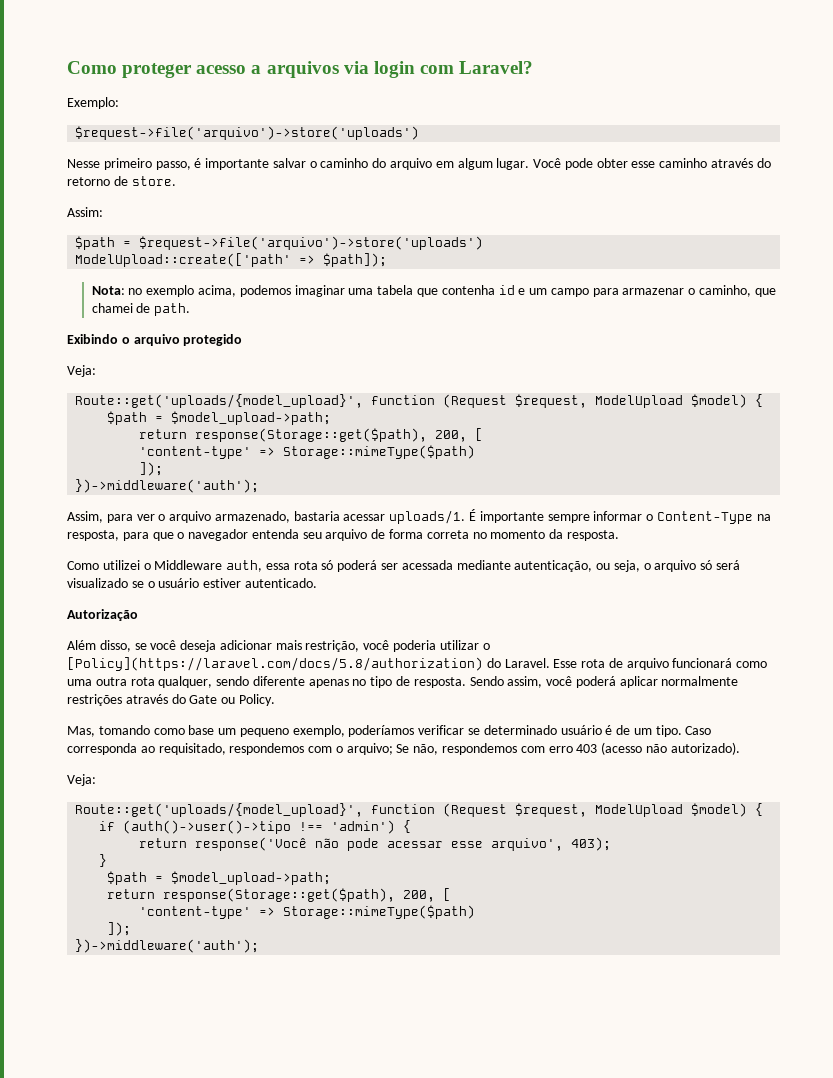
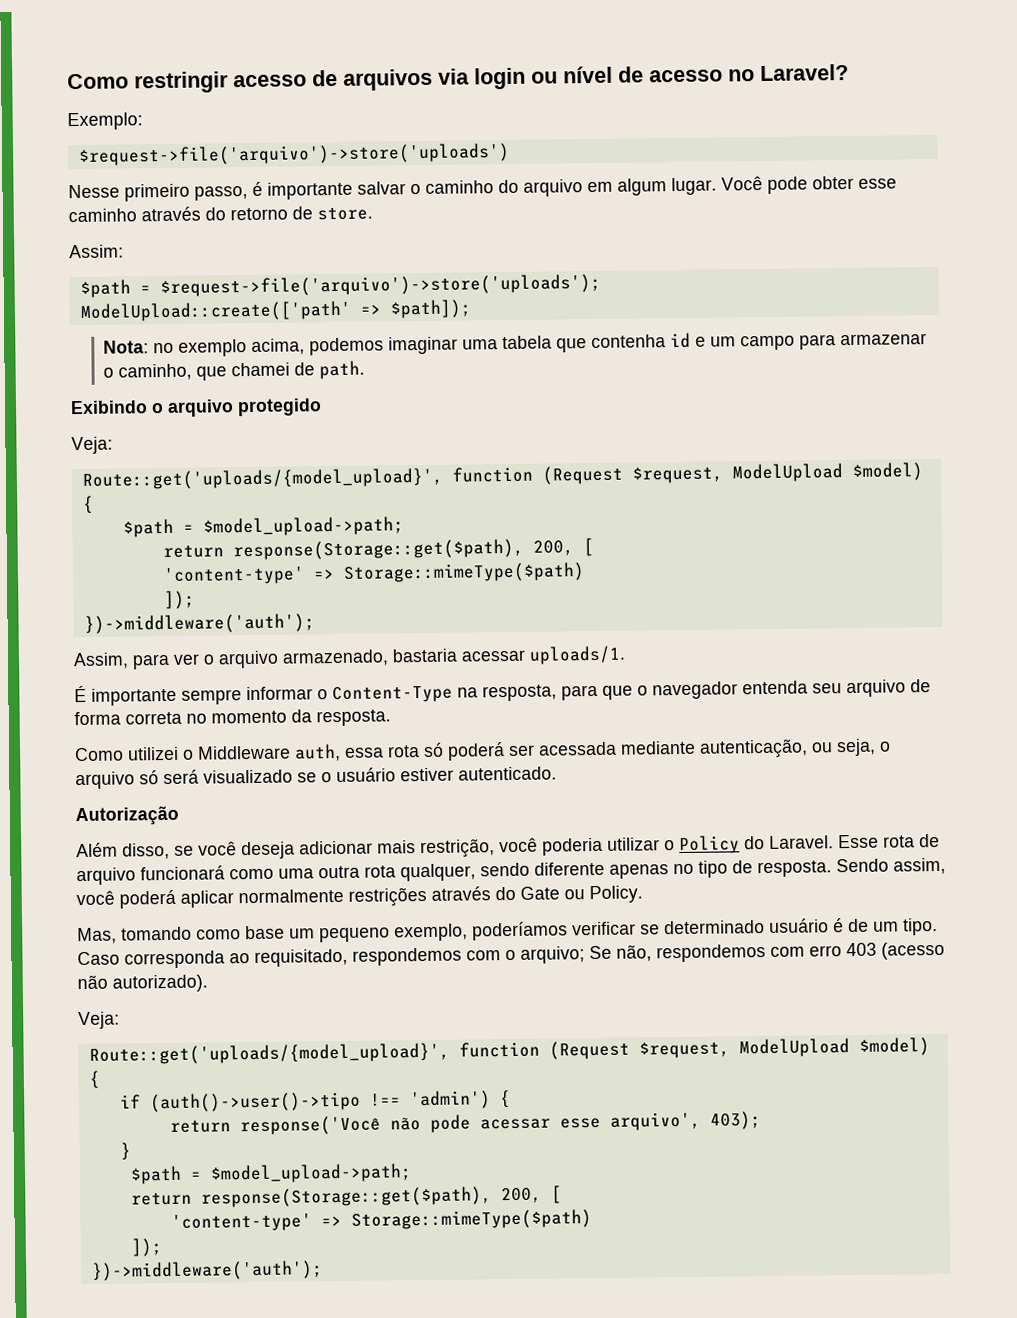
[67,61,454,78] Como proteger acesso a arquivos via login com -> [67,65,755,94] Como restringir acesso de arquivos via login ou nível de acesso no
[139,236,484,250] $request->file('arquivo')->store('uploads') -> [159,273,601,298] $request->file('arquivo')->store('uploads');
(466, 517) none -> (626, 655) //
[67,657,483,671] [Policy](https://laravel.com/docs/5.8/authorization) -> [679,835,740,855] Policy

